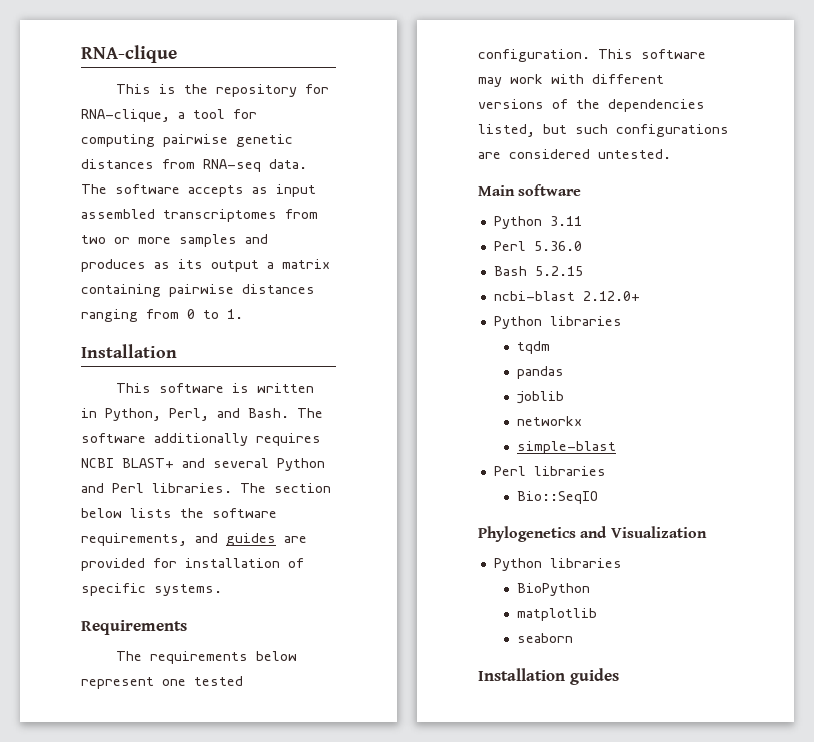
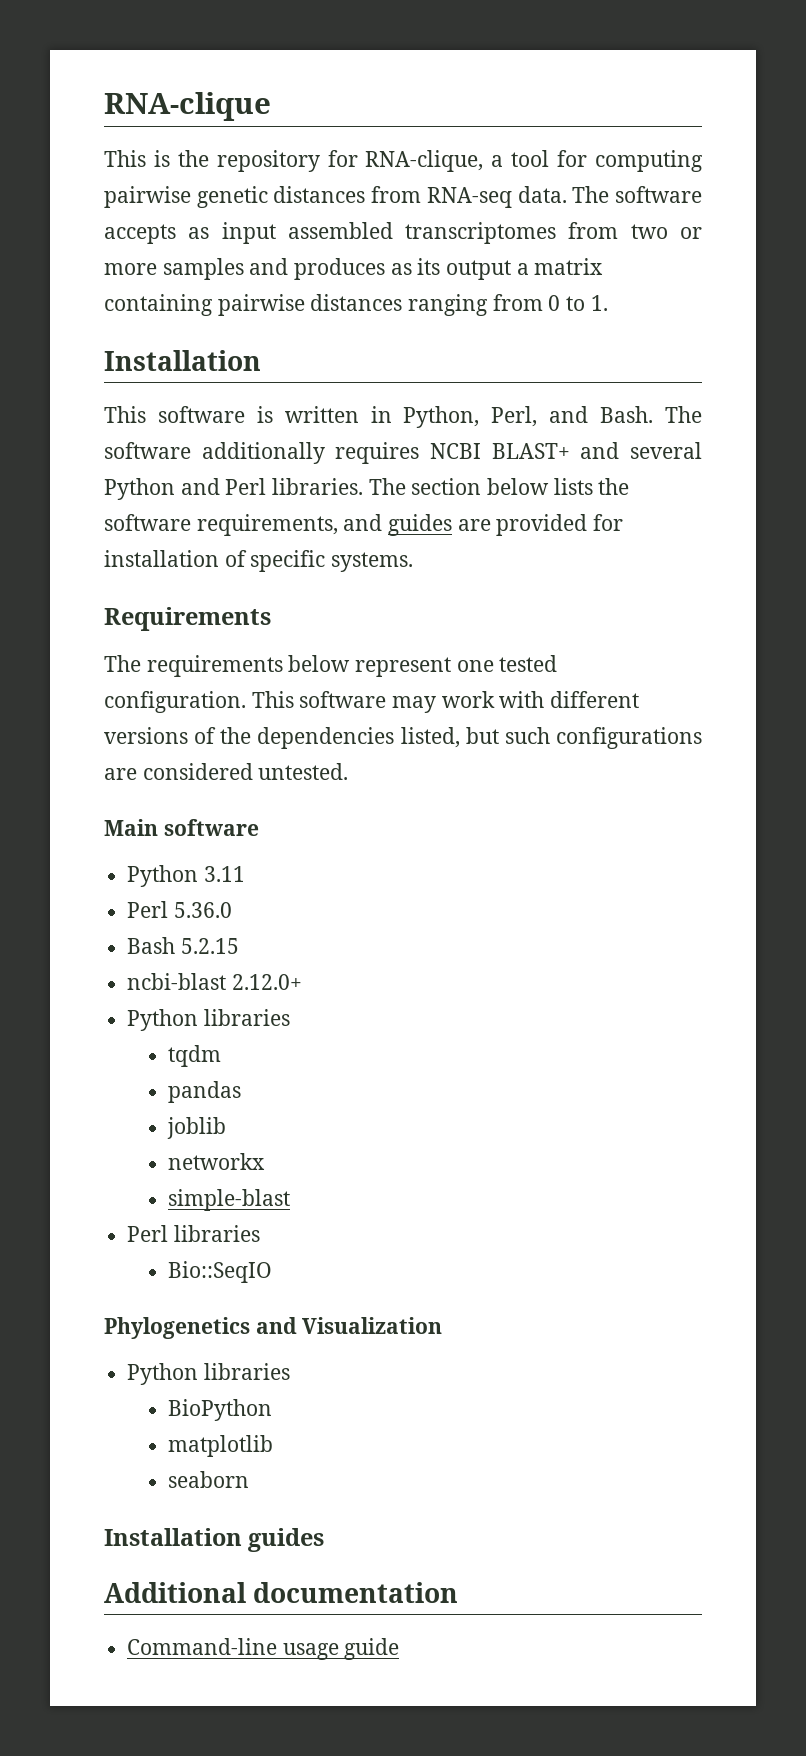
(619, 676) none -> [104,1582,459,1603] [127,1638,400,1660] // Additional documentation // Command-line usage guide

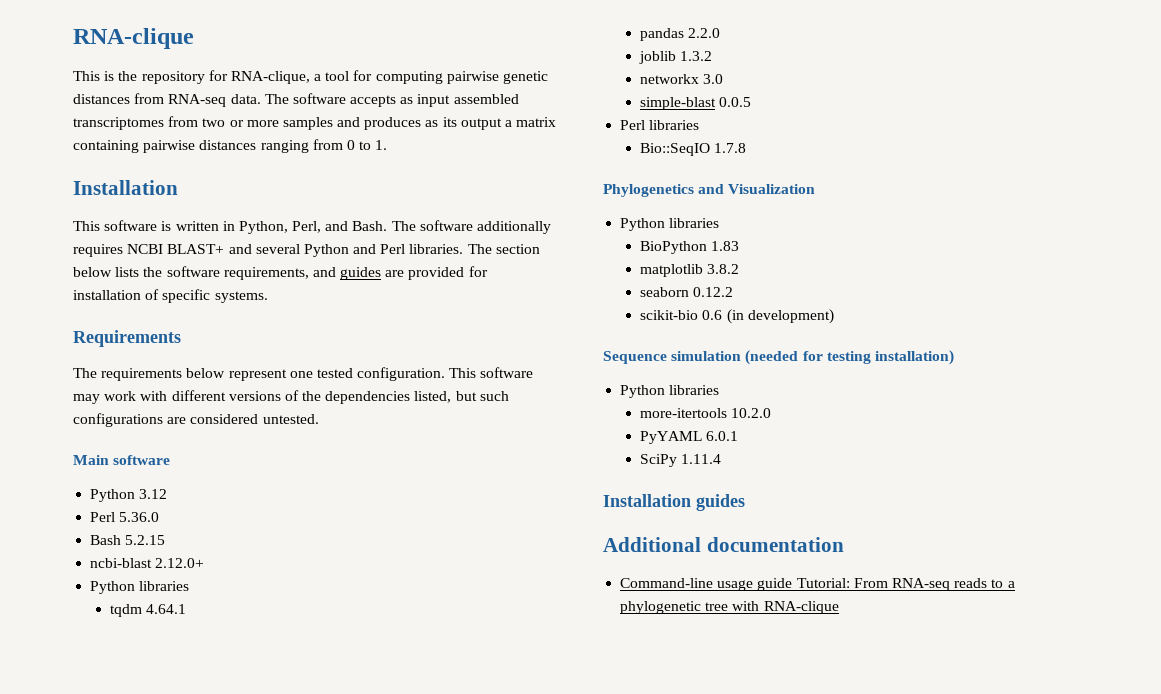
[203,866,245,882] 3.11 -> [139,489,168,499] 3.12
(221, 1056) none -> [146,604,187,614] 4.64.1
(241, 1092) none -> [688,28,721,38] 2.2.0
(226, 1128) none -> [680,51,713,61] 1.3.2
(265, 1161) none -> [703,74,724,84] 3.0
(290, 1200) none -> [719,97,752,107] 0.0.5
(272, 1272) none -> [714,143,747,153] 1.7.8
(272, 1410) none -> [711,241,740,251] 1.83
(273, 1446) none -> [707,264,740,274] 3.8.2
(249, 1479) none -> [693,287,734,297] [640,309,834,324] [603,350,954,365] [620,385,720,398] [640,408,772,418] [640,431,739,444] [640,454,722,467] 0.12.2 // scikit-bio 0.6 (in development) // Sequence simulation (needed for testing installation) // Python libraries // more-itertools 10.2.0 // PyYAML 6.0.1 // SciPy 1.11.4
(400, 1649) none -> [796,578,1015,591] [620,601,839,614] Tutorial: From RNA-seq reads to a phylogenetic tree with RNA-clique

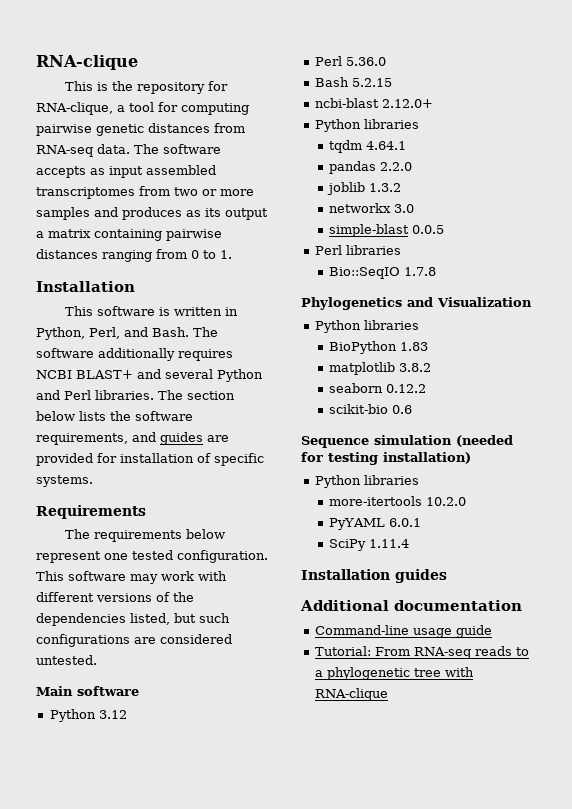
[726,309,834,324] (in development) -> (413, 409) none
(793, 584) none -> (492, 631) //

